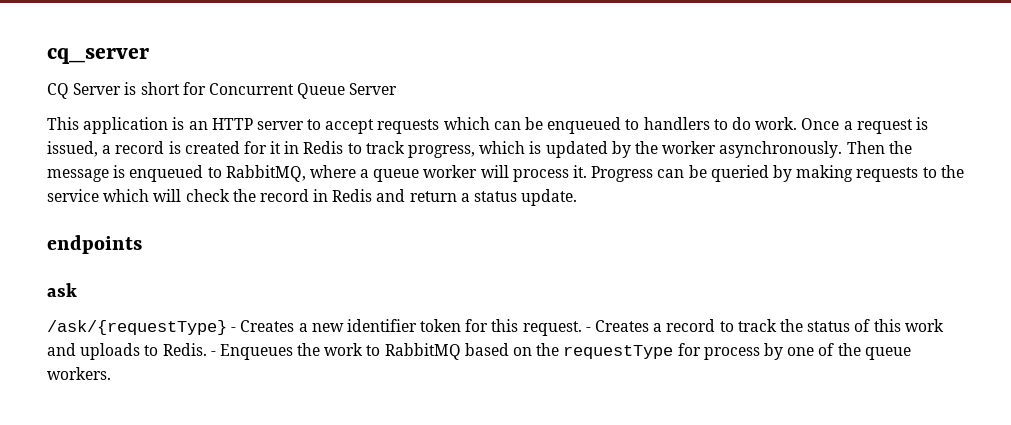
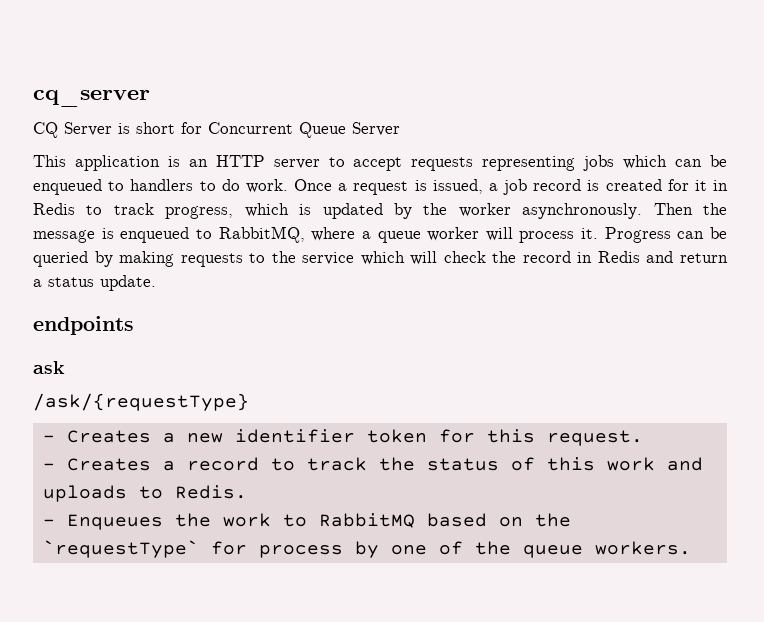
(440, 126) none -> [482,155,615,171] representing jobs
(112, 149) none -> [503,179,528,195] job
(227, 327) none -> (249, 402) //
(582, 328) none -> (643, 438) //
(207, 349) none -> (247, 492) //
[563,345,674,359] requestType -> [42,540,199,558] `requestType`

